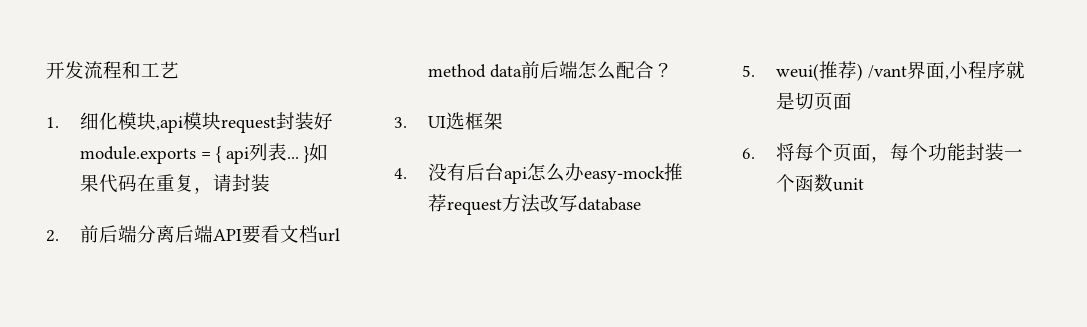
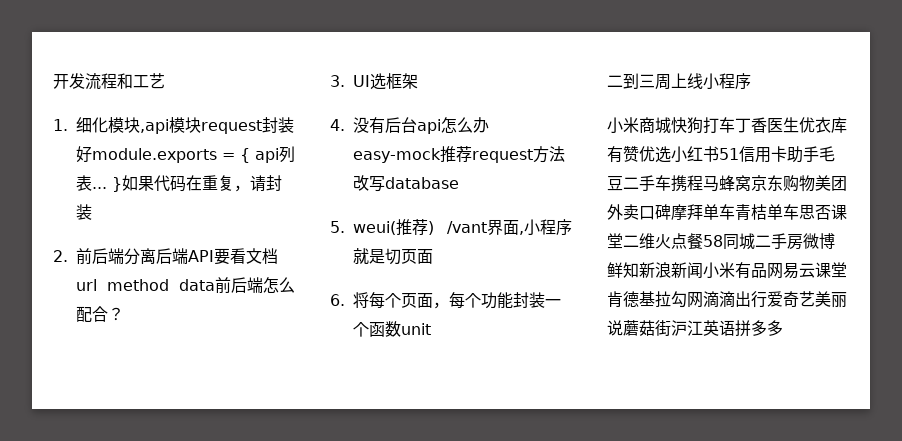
(864, 184) none -> [607,73,751,90] [607,117,847,134] [607,146,835,163] [607,175,847,192] [607,204,847,221] [607,233,835,250] [607,262,847,279] [607,291,847,308] [607,320,783,337] // 二到三周上线小程序 // 小米商城快狗打车丁香医生优衣库有赞优选小红书51信用卡助手毛豆二手车携程马蜂窝京东购物美团外卖口碑摩拜单车青桔单车思否课堂二维火点餐58同城二手房微博鲜知新浪新闻小米有品网易云课堂肯德基拉勾网滴滴出行爱奇艺美丽说蘑菇街沪江英语拼多多

